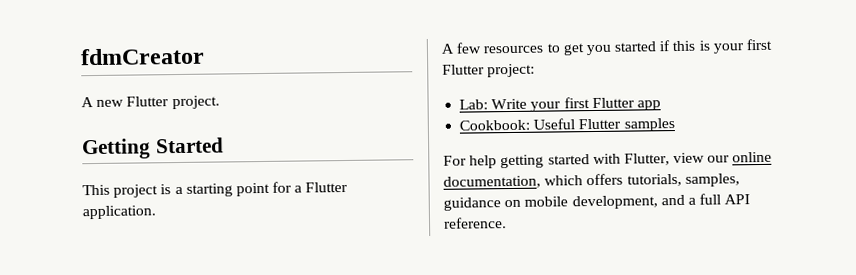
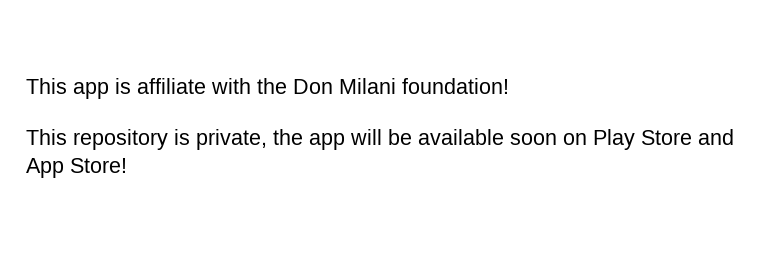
[80,47,205,66] [81,95,220,110] [81,137,224,160] [82,181,349,198] [82,205,156,220] [441,38,773,56] [442,63,536,78] [459,97,661,112] [459,118,675,132] [443,151,773,169] [443,173,740,189] [443,193,751,211] [443,217,507,229] fdmCreator // A new Flutter project. // Getting Started // This project is a starting point for a Flutter application. // A few resources to get you started if this is your first Flutter project: // Lab: Write your first Flutter app // Cookbook: Useful Flutter samples // For help getting started with Flutter, view our online documentation, which offers tutorials, samples, guidance on mobile development, and a full API reference. -> [26,78,509,99] [26,129,734,150] [26,158,127,178] This app is affiliate with the Don Milani foundation! // This repository is private, the app will be available soon on Play Store and App Store!

